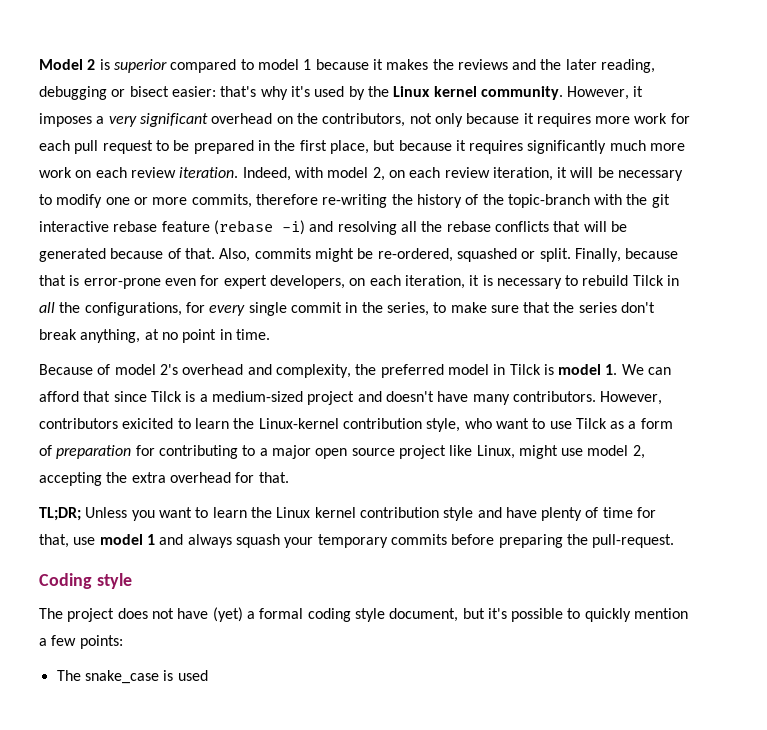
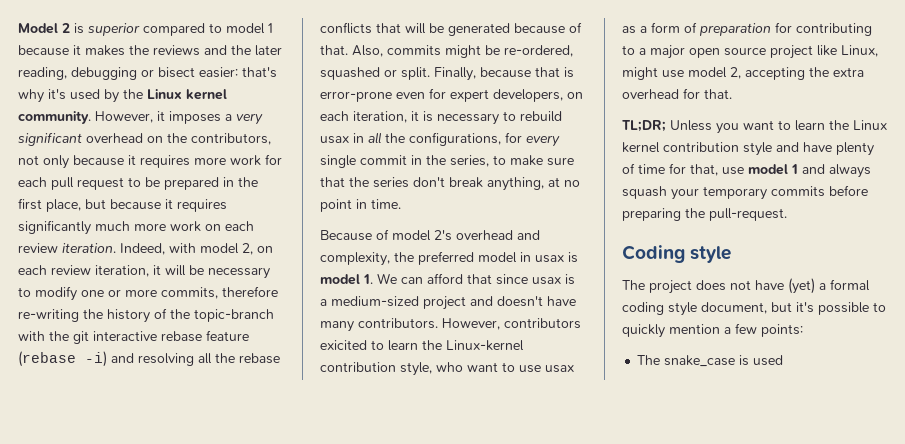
[632,275,664,286] Tilck -> [320,136,349,144] usax
[509,364,541,375] Tilck -> [535,255,564,263] usax
[150,391,182,402] Tilck -> [532,277,561,285] usax
[575,418,607,429] Tilck -> [545,365,574,373] usax

